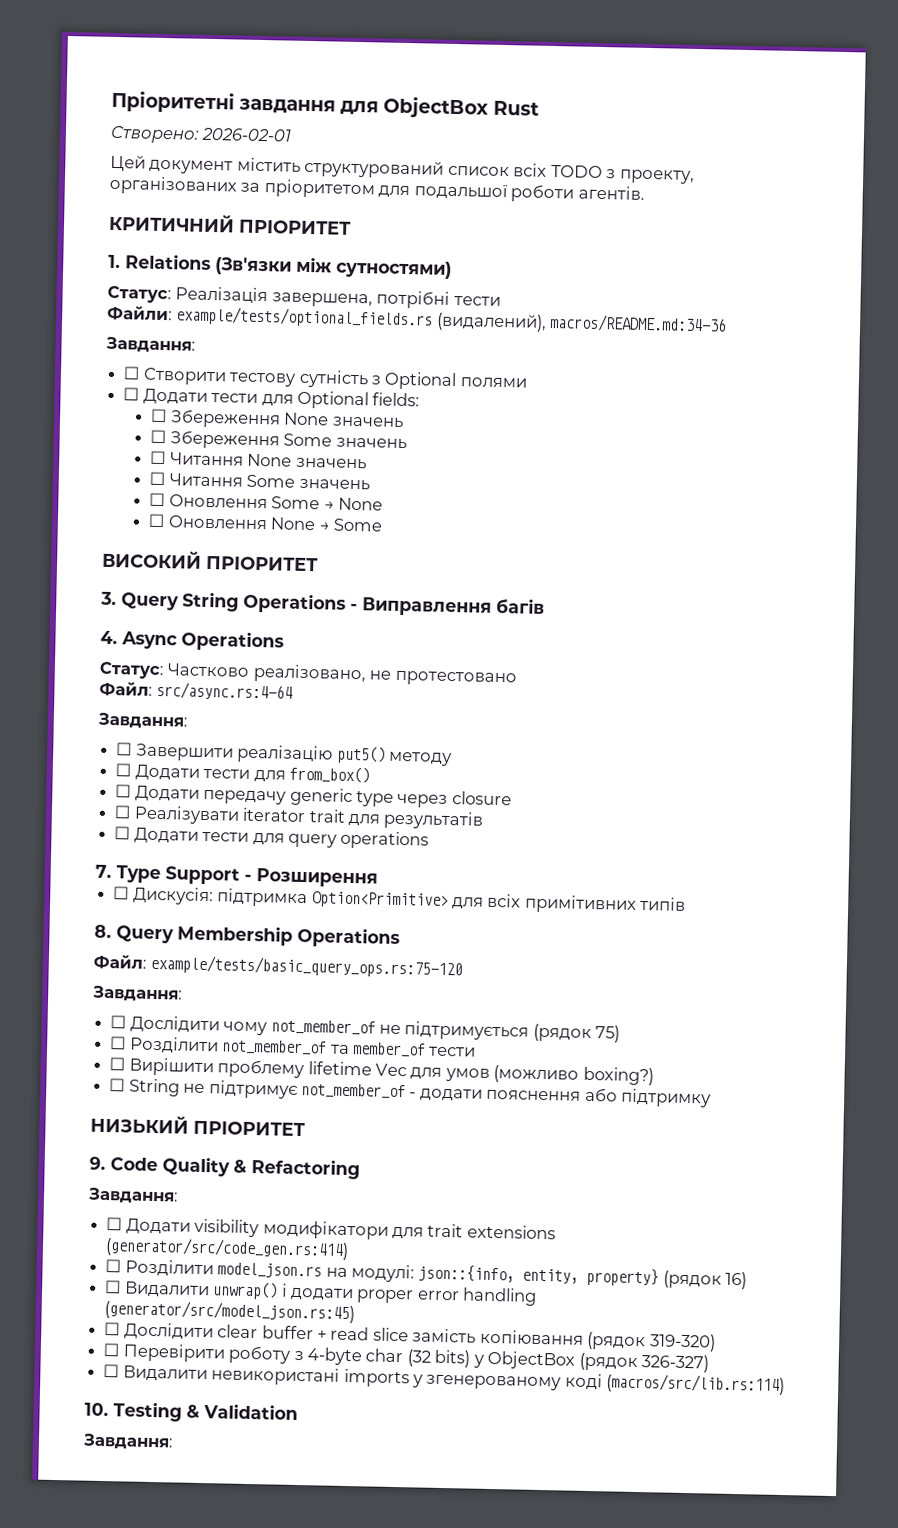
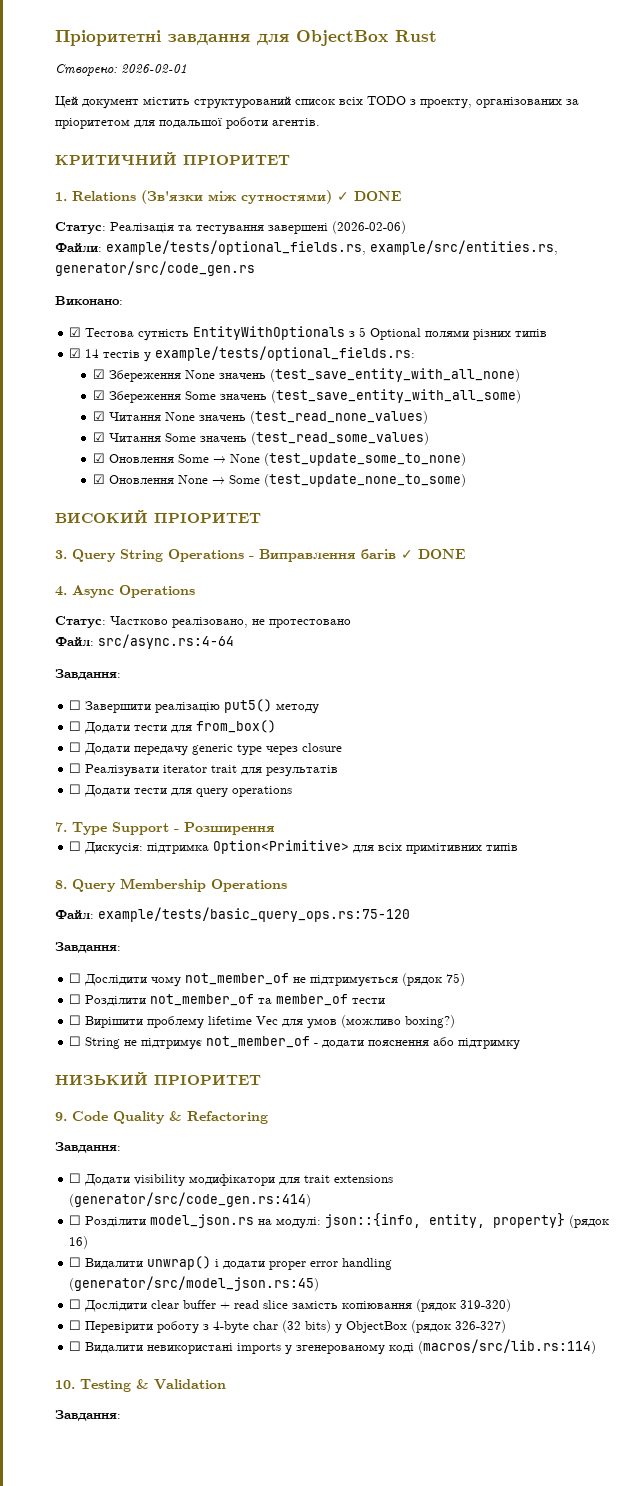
(452, 269) none -> [337,191,402,201] ✓ DONE
[271,290,501,309] [107,305,728,334] [106,336,196,353] [123,366,527,391] [123,387,421,410] [150,408,168,423] завершена, потрібні тести // Файли: example/tests/optional_fields.rs (видалений), macros/README.md:34-36 // Завдання: // ☐ Створити тестову сутність з Optional полями // ☐ Додати тести для Optional fields: // ☐ -> [178,221,406,235] [55,240,558,255] [55,261,255,276] [55,296,123,305] [69,326,548,341] [69,346,416,362] [93,369,106,379] та тестування завершені (2026-02-06) // Файли: example/tests/optional_fields.rs, example/src/entities.rs, generator/src/code_gen.rs // Виконано: // ☑ Тестова сутність EntityWithOptionals з 5 Optional полями різних типів // ☑ 14 тестів у example/tests/optional_fields.rs: // ☑
[150,429,167,444] // ☐ -> [270,368,521,382] [93,390,106,400] (test_save_entity_with_all_none) // ☑
[150,450,167,465] // ☐ -> [271,389,522,403] [93,411,106,421] (test_save_entity_with_all_some) // ☑
[149,471,166,486] // ☐ -> [250,411,429,424] [93,432,106,442] (test_read_none_values) // ☑
[149,492,166,507] // ☐ -> [251,432,430,445] [93,453,106,463] (test_read_some_values) // ☑
[148,513,166,528] // ☐ -> [264,453,467,466] [93,474,106,484] (test_update_some_to_none) // ☑
(384, 525) none -> [264,474,467,487] (test_update_none_to_some)
(545, 605) none -> [401,549,466,559] ✓ DONE

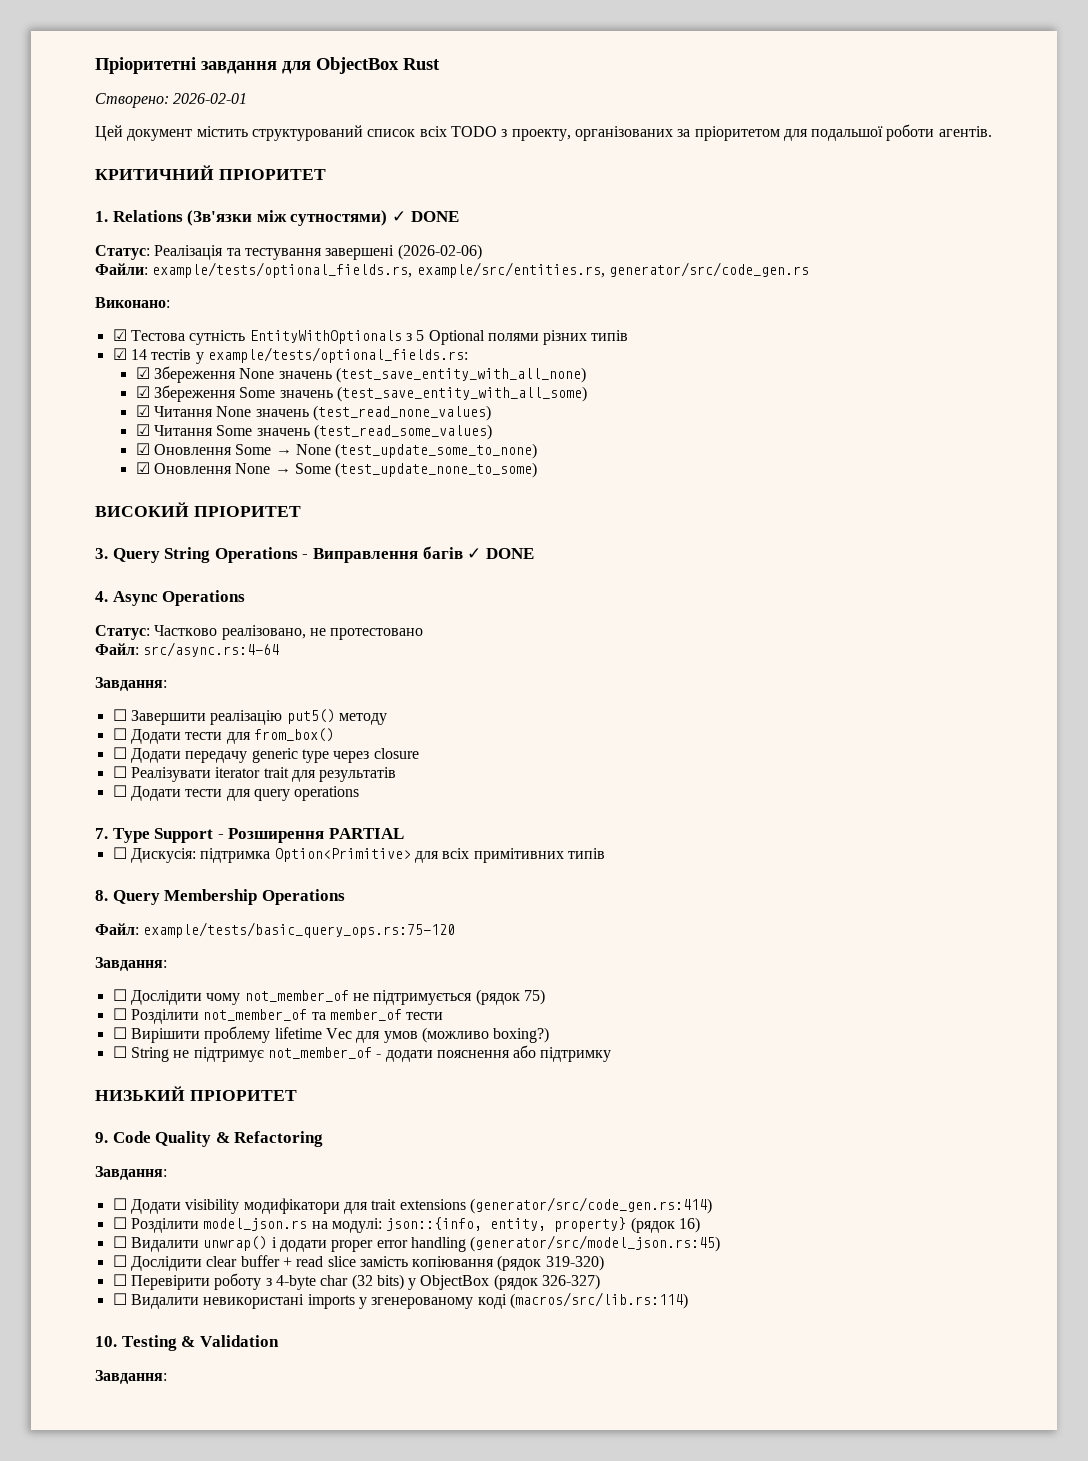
(275, 828) none -> [328,828,404,839] PARTIAL

